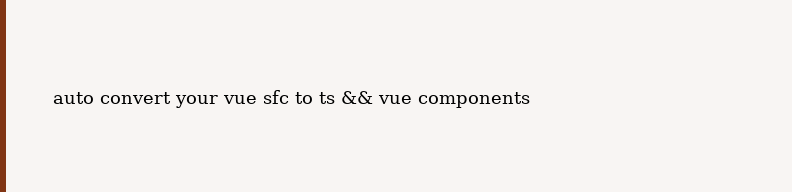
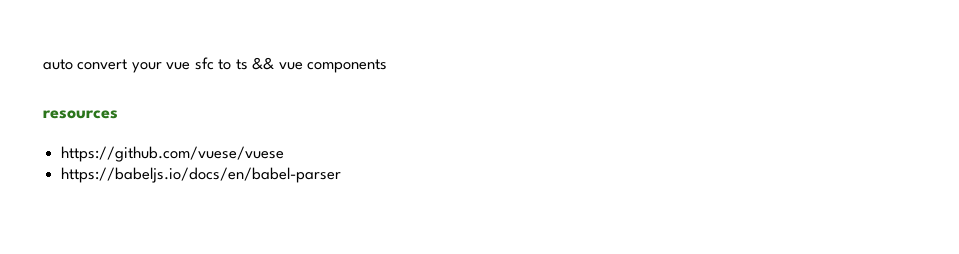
(530, 100) none -> [43,110,118,119] [61,146,285,162] [61,167,342,183] // resources // https://github.com/vuese/vuese // https://babeljs.io/docs/en/babel-parser

